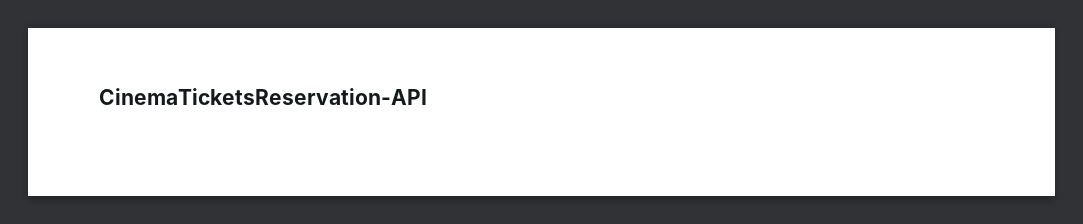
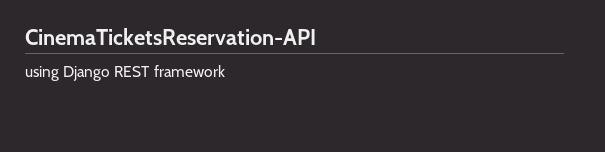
(427, 96) none -> [25,65,225,81] // using Django REST framework

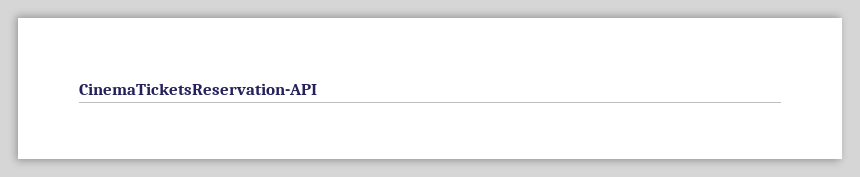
[25,65,225,81] // using Django REST framework -> (317, 89) none

